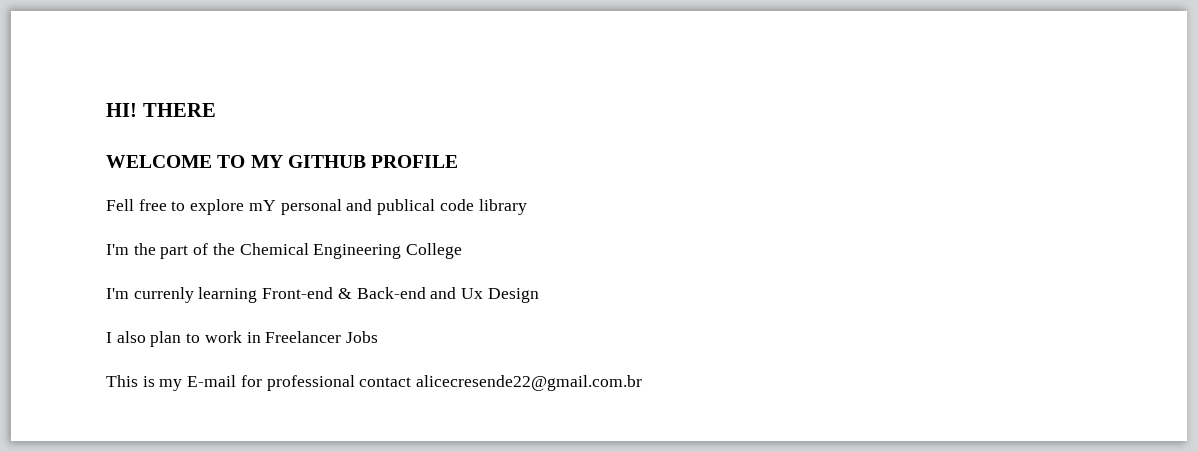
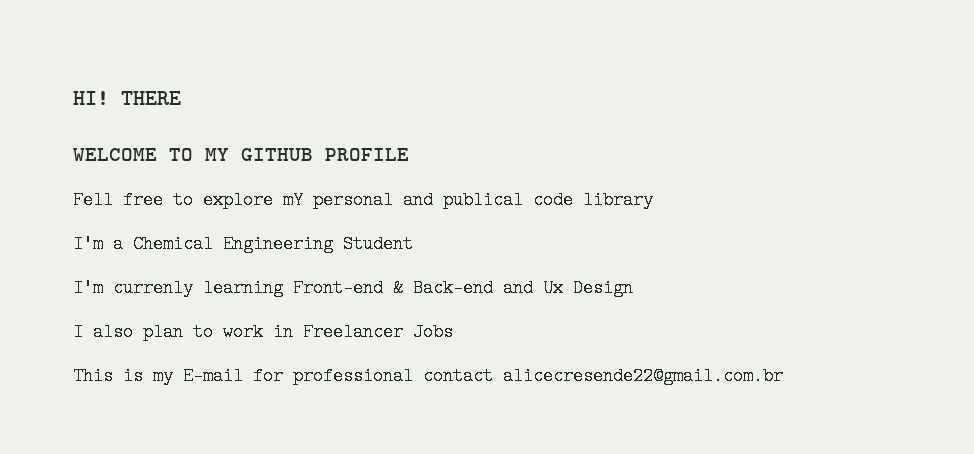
[133,243,235,259] the part of the -> [113,235,123,253] a
[406,243,463,259] College -> [343,235,413,253] Student

